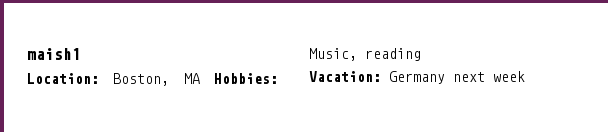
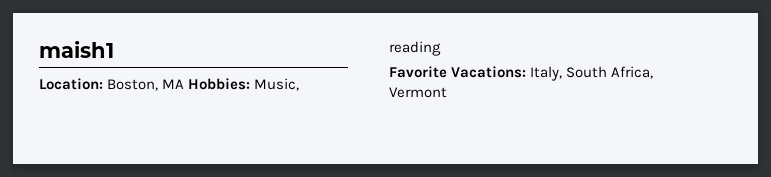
[309,71,525,84] Vacation: Germany next week -> [389,66,654,81] [389,87,447,98] Favorite Vacations: Italy, South Africa, Vermont

